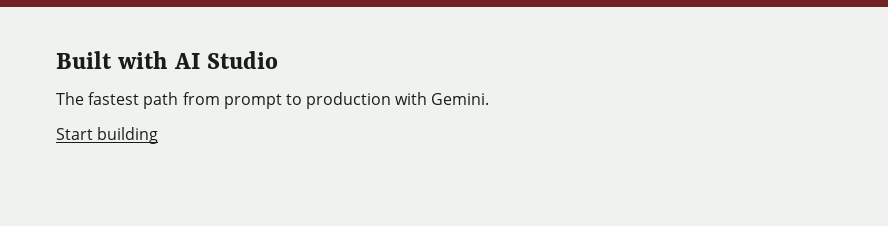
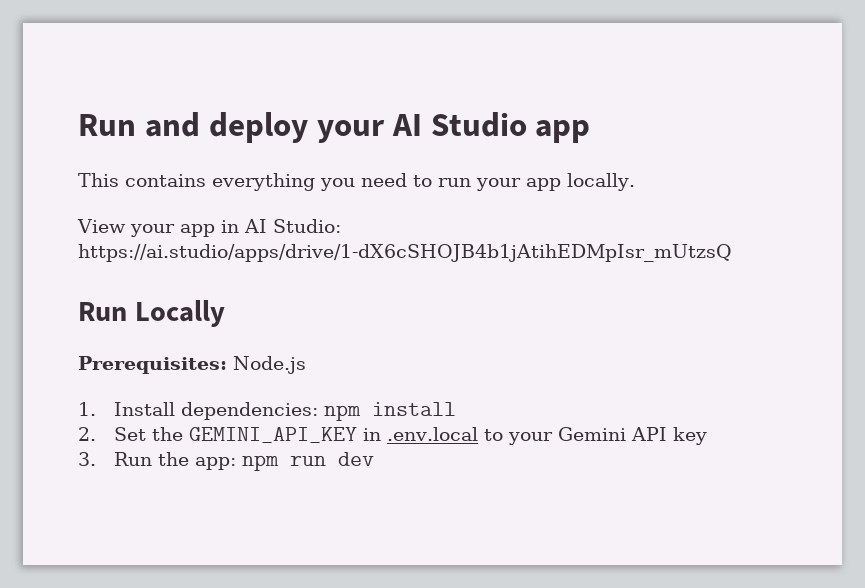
[56,51,278,69] [56,92,490,109] [56,127,159,144] Built with AI Studio // The fastest path from prompt to production with Gemini. // Start building -> [78,112,591,143] [78,173,635,191] [77,219,341,237] [78,244,732,262] [78,300,225,327] [78,356,306,374] [78,402,456,421] [78,427,707,445] [78,452,374,471] Run and deploy your AI Studio app // This contains everything you need to run your app locally. // View your app in AI Studio: https://ai.studio/apps/drive/1-dX6cSHOJB4b1jAtihEDMpIsr_mUtzsQ // Run Locally // Prerequisites: Node.js // 1. Install dependencies: npm install // 2. Set the GEMINI_API_KEY in .env.local to your Gemini API key // 3. Run the app: npm run dev

